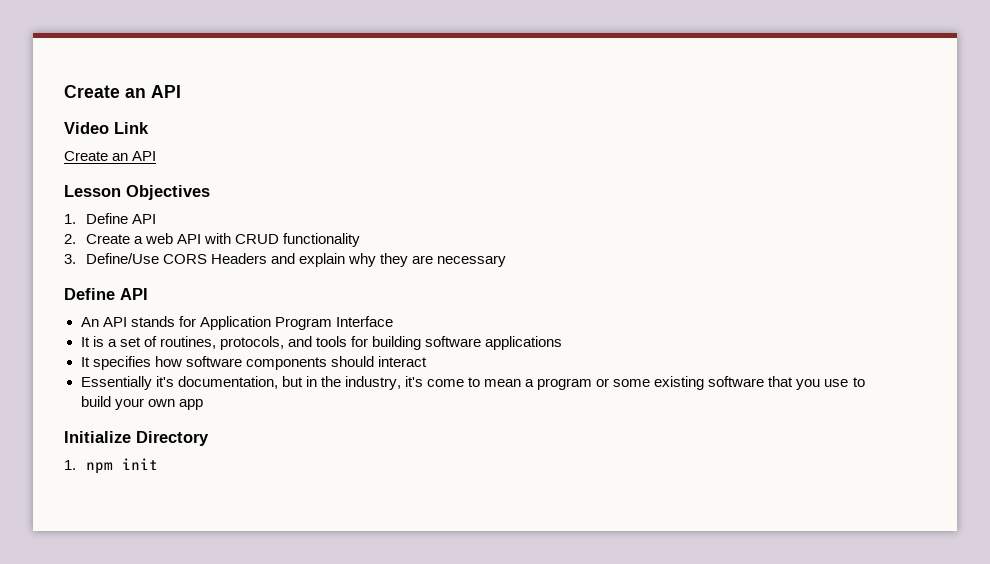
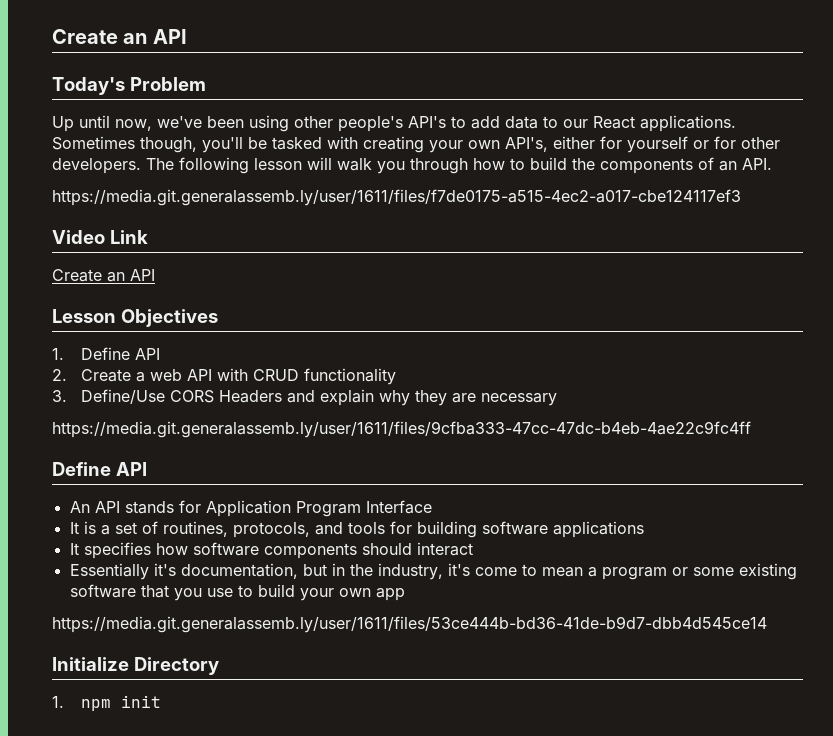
[64,85,181,98] Create an API -> [52,29,187,44] [52,77,206,95] [52,115,736,132] [52,136,780,153] [52,157,772,174] [52,189,741,206] Create an API // Today's Problem // Up until now, we've been using other people's API's to add data to our React applications. Sometimes though, you'll be tasked with creating your own API's, either for yourself or for other developers. The following lesson will walk you through how to build the components of an API. // https://media.git.generalassemb.ly/user/1611/files/f7de0175-a515-4ec2-a017-cbe124117ef3
(507, 261) none -> [52,421,751,438] // https://media.git.generalassemb.ly/user/1611/files/9cfba333-47cc-47dc-b4eb-4ae22c9fc4ff
(203, 404) none -> [52,616,767,633] // https://media.git.generalassemb.ly/user/1611/files/53ce444b-bd36-41de-b9d7-dbb4d545ce14

